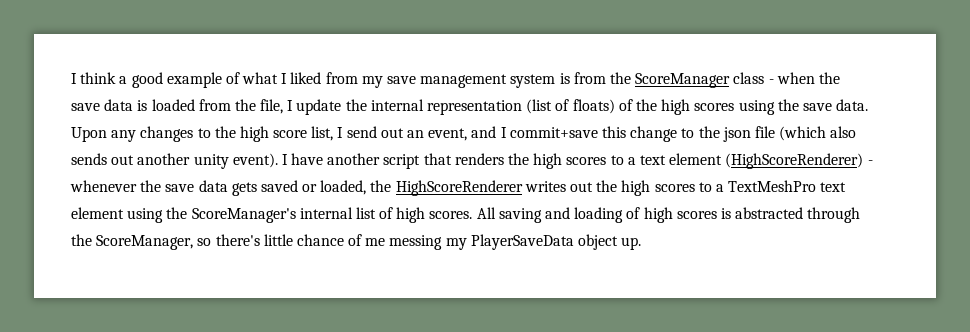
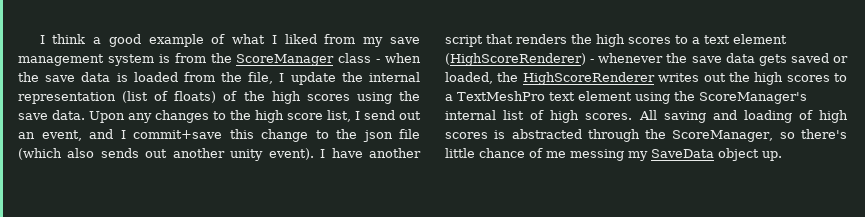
[470,234,574,250] PlayerSaveData -> [651,149,714,158] SaveData

